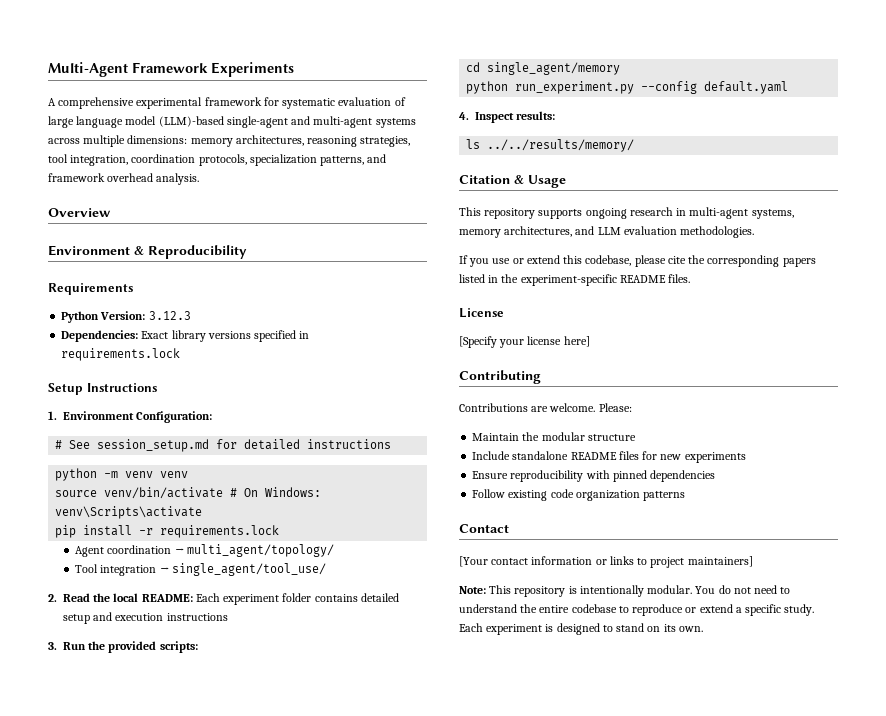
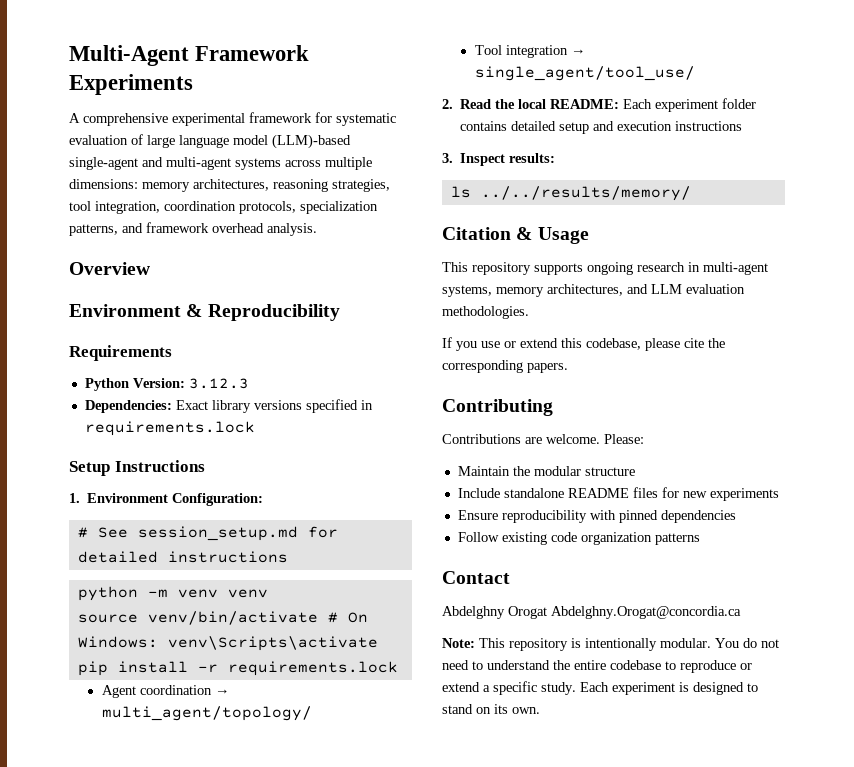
[63,641,198,653] [466,62,621,75] [466,81,789,94] [459,112,469,120] Run the provided scripts: // cd single_agent/memory // python run_experiment.py --config default.yaml // 4. -> (453, 158) none
[782,258,816,267] [459,274,691,286] [459,308,504,318] [459,336,590,348] papers listed in the experiment-specific README files. // License // [Specify your license here] -> [527,363,568,373] papers.
[459,556,753,568] [Your contact information or links to project maintainers] -> [442,606,741,619] Abdelghny Orogat Abdelghny.Orogat@concordia.ca

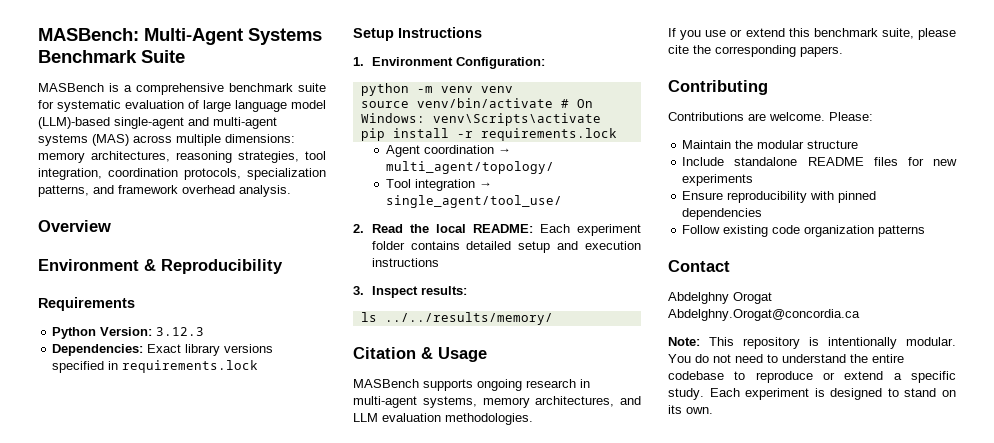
[69,45,310,66] [69,74,193,95] [69,112,312,126] Multi-Agent Framework Experiments // A comprehensive experimental framework -> [38,28,322,45] [38,50,185,63] [38,83,326,95] MASBench: Multi-Agent Systems Benchmark Suite // MASBench is a comprehensive benchmark suite
(281, 164) none -> [92,134,129,146] (MAS)
[77,526,338,541] [77,551,288,563] // # See session_setup.md for detailed instructions -> (545, 63) none
[442,262,531,275] This repository -> [353,379,419,388] MASBench
[586,338,641,350] codebase, -> [813,28,914,39] benchmark suite,

